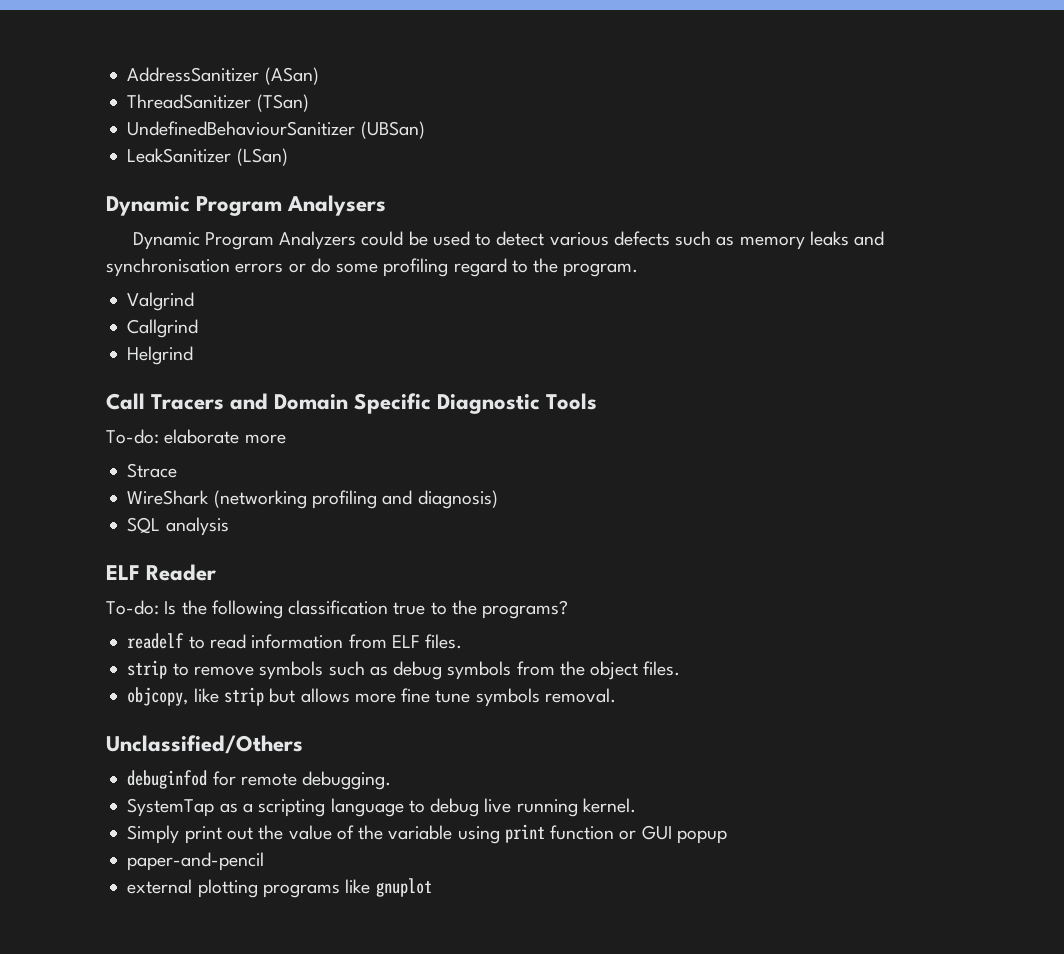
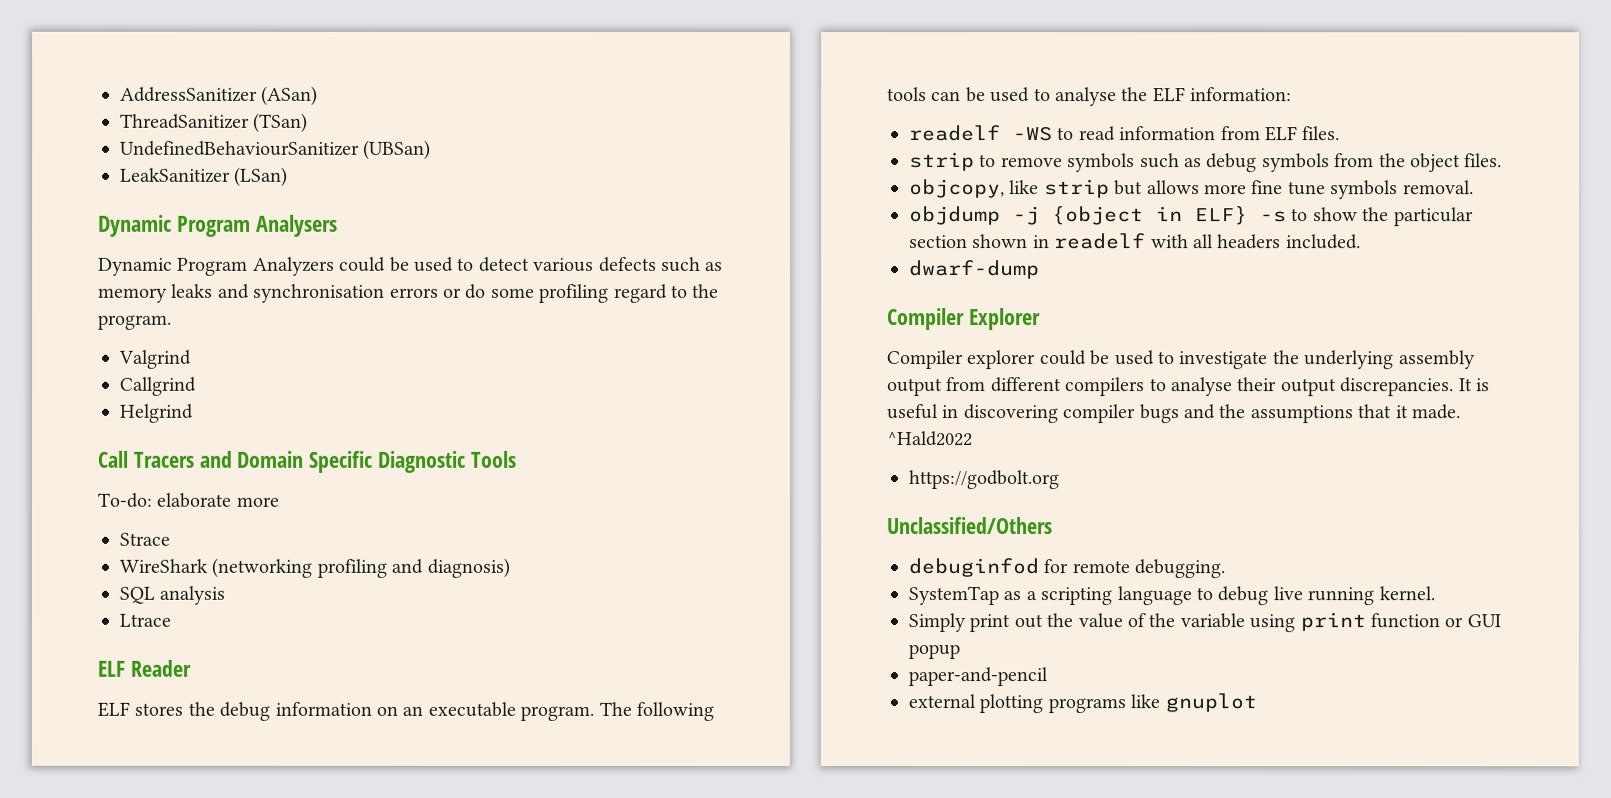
(229, 526) none -> [119,613,171,627] // Ltrace
[106,600,569,619] [127,633,185,649] To-do: Is the following classification true to the programs? // readelf -> [97,701,714,721] [887,87,1293,107] [909,125,1053,142] ELF stores the debug information on an executable program. The following tools can be used to analyse the ELF information: // readelf -WS
(616, 695) none -> [909,206,1474,227] [909,233,1361,250] [909,260,1040,280] [887,308,1041,331] [887,350,1476,370] [887,377,1490,397] [886,404,1460,424] [886,431,972,447] [908,470,1059,490] // objdump -j {object in ELF} -s to show the particular section shown in readelf with all headers included. // dwarf-dump // Compiler Explorer // Compiler explorer could be used to investigate the underlying assembly output from different compilers to analyse their output discrepancies. It is useful in discovering compiler bugs and the assumptions that it made. ^Hald2022 // https://godbolt.org

